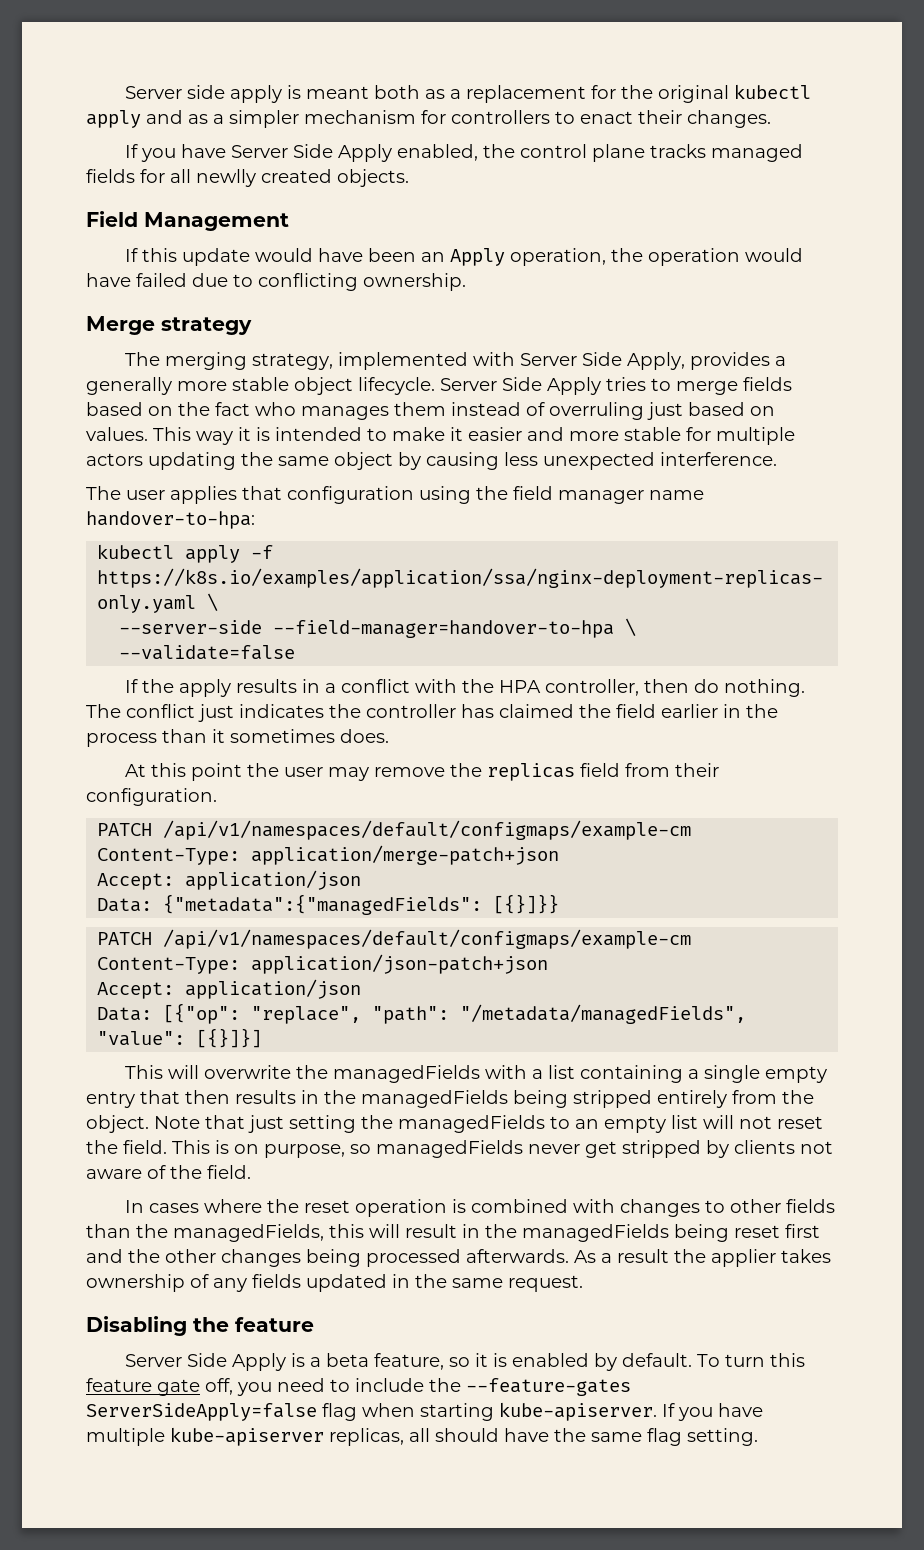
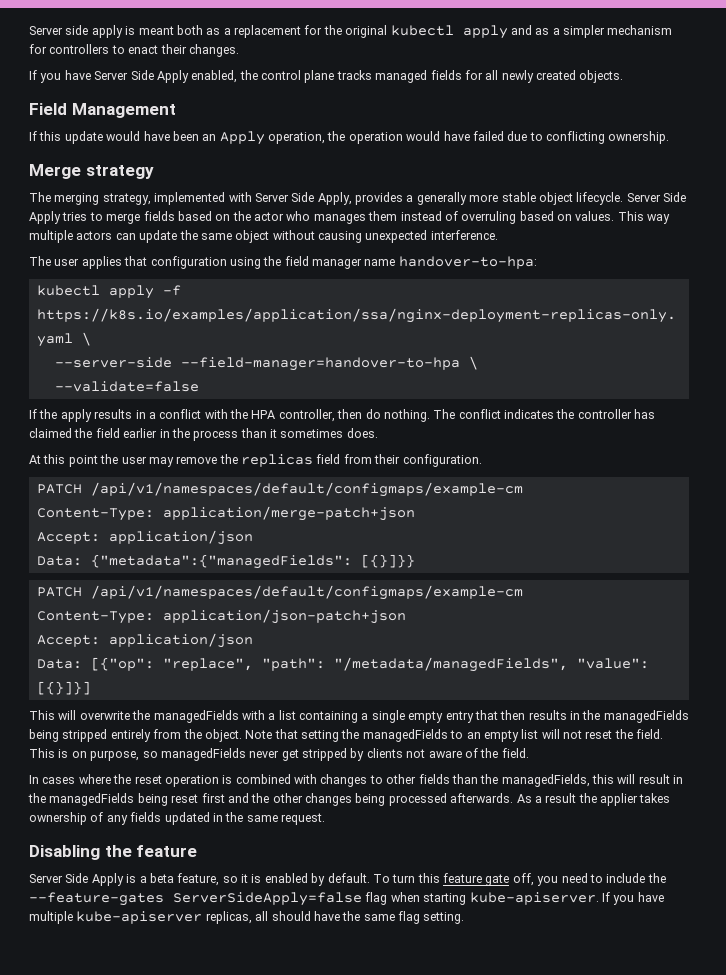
[196,169,256,187] newlly -> [501,70,534,83] newly
[215,402,250,416] fact -> [254,212,284,221] actor
[647,402,683,420] just -> (517, 217) none
[238,427,795,445] [86,452,538,470] it is intended to make it easier and more stable for multiple actors updating the same object by causing less -> [29,230,362,243] multiple actors can update the same object without causing
[198,704,234,722] just -> (501, 414) none
[248,1115,284,1133] just -> (298, 734) none

